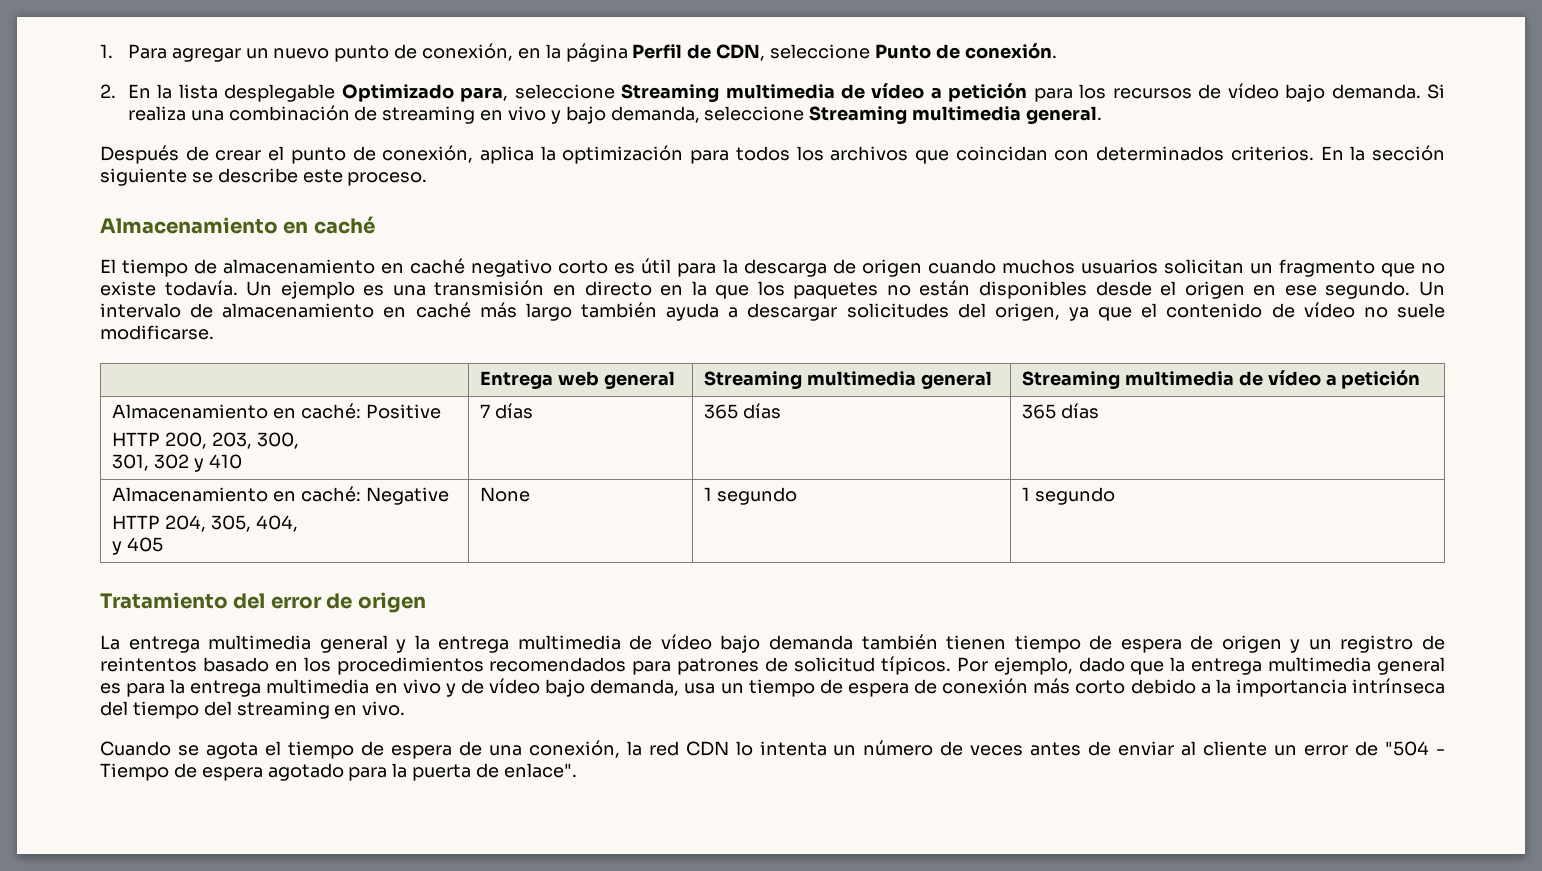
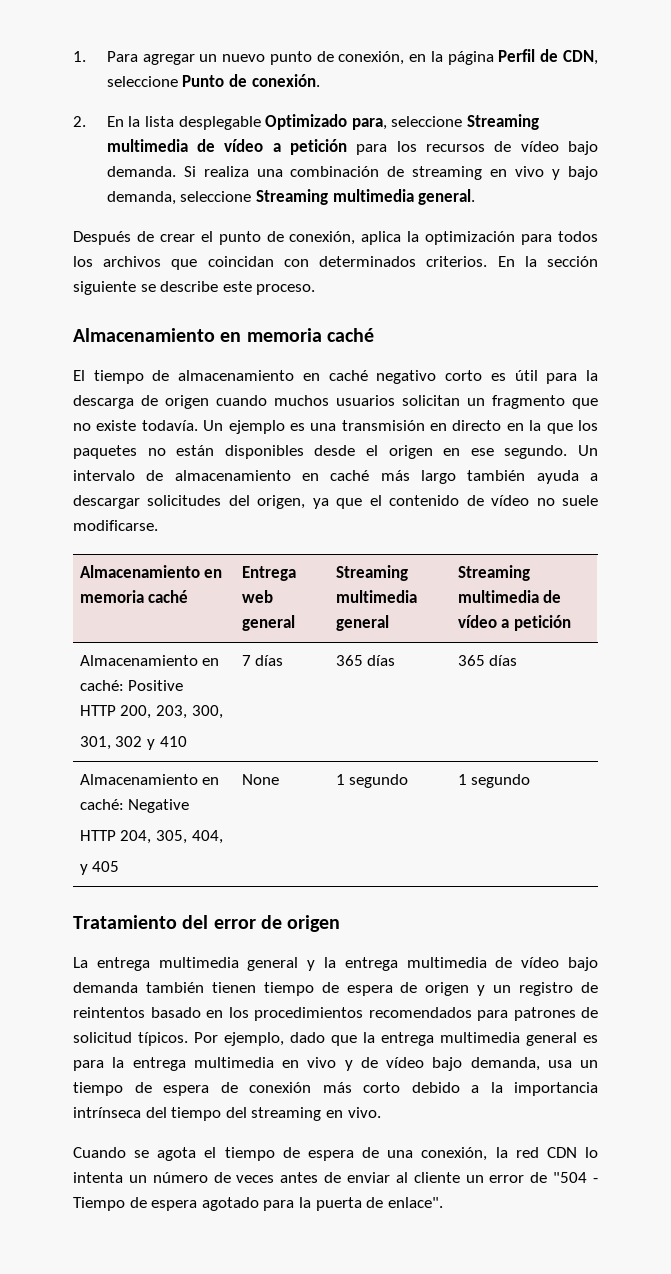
(309, 227) none -> [246,328,322,342] memoria
(214, 332) none -> [79,565,223,578] [79,590,189,603] Almacenamiento en memoria caché

